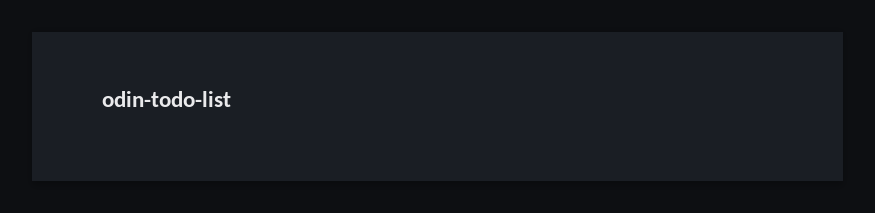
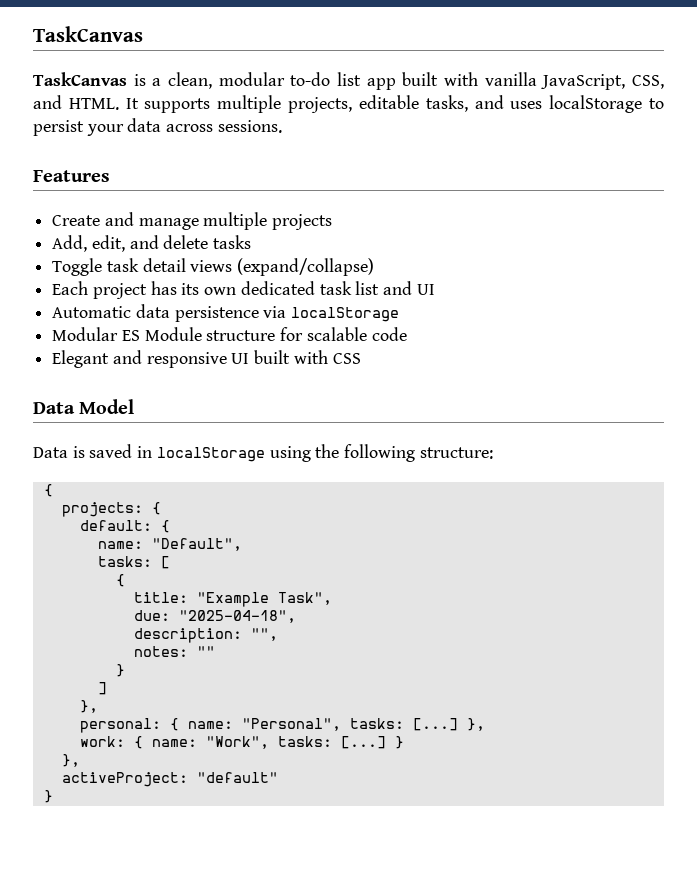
[102,91,231,107] odin-todo-list -> [33,26,143,42] [33,72,665,90] [33,95,664,113] [33,118,282,136] [33,170,110,182] [52,212,333,230] [52,235,252,252] [52,258,375,276] [52,281,435,299] [52,304,400,322] [52,327,407,341] [52,350,361,368] [33,399,135,414] [33,444,493,462] [43,484,53,497] [61,502,161,517] [79,520,170,533] [97,538,242,551] [97,556,170,569] [115,574,125,587] [133,592,332,607] [133,610,296,623] [133,628,278,643] [133,646,215,657] [115,664,125,677] [97,682,107,695] [79,700,98,713] [79,718,485,733] [79,736,404,749] [61,754,80,767] [61,772,278,787] [43,790,53,803] TaskCanvas // TaskCanvas is a clean, modular to-do list app built with vanilla JavaScript, CSS, and HTML. It supports multiple projects, editable tasks, and uses localStorage to persist your data across sessions. // Features // Create and manage multiple projects // Add, edit, and delete tasks // Toggle task detail views (expand/collapse) // Each project has its own dedicated task list and UI // Automatic data persistence via localStorage // Modular ES Module structure for scalable code // Elegant and responsive UI built with CSS // Data Model // Data is saved in localStorage using the following structure: // { // projects: { // default: { // name: "Default", // tasks: [ // { // title: "Example Task", // due: "2025-04-18", // description: "", // notes: "" // } // ] // }, // personal: { name: "Personal", tasks: [...] }, // work: { name: "Work", tasks: [...] } // }, // activeProject: "default" // }

